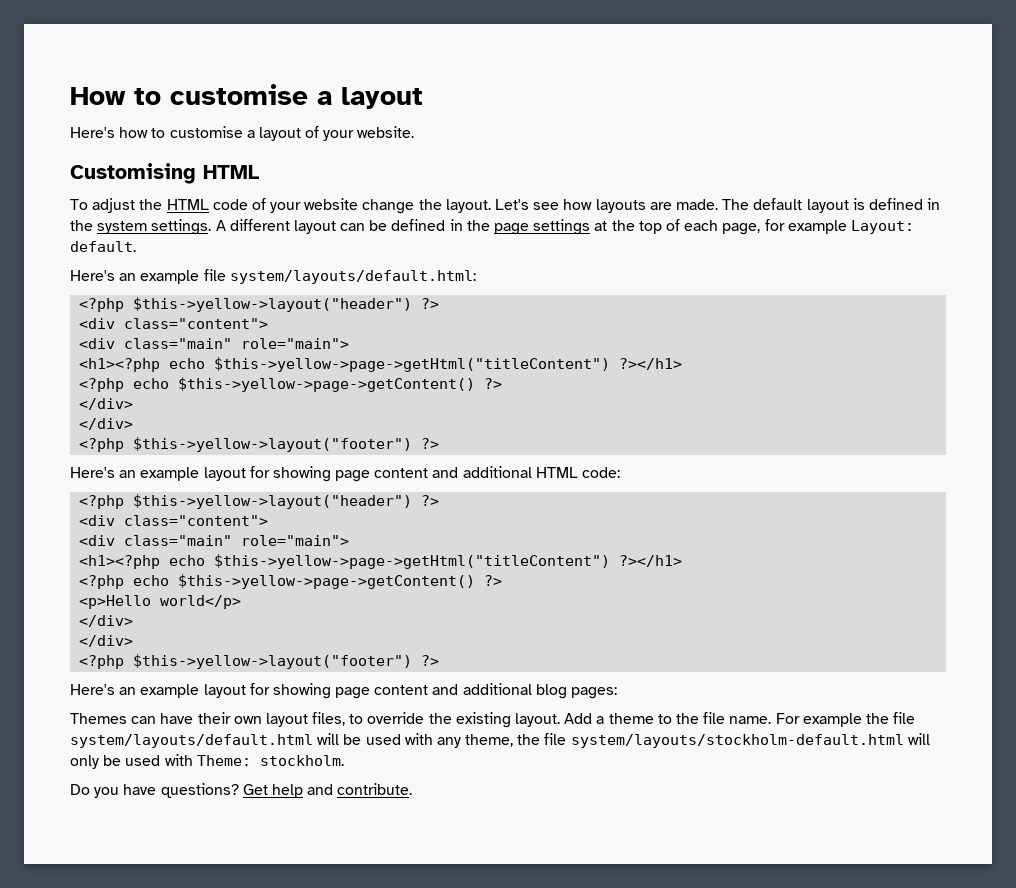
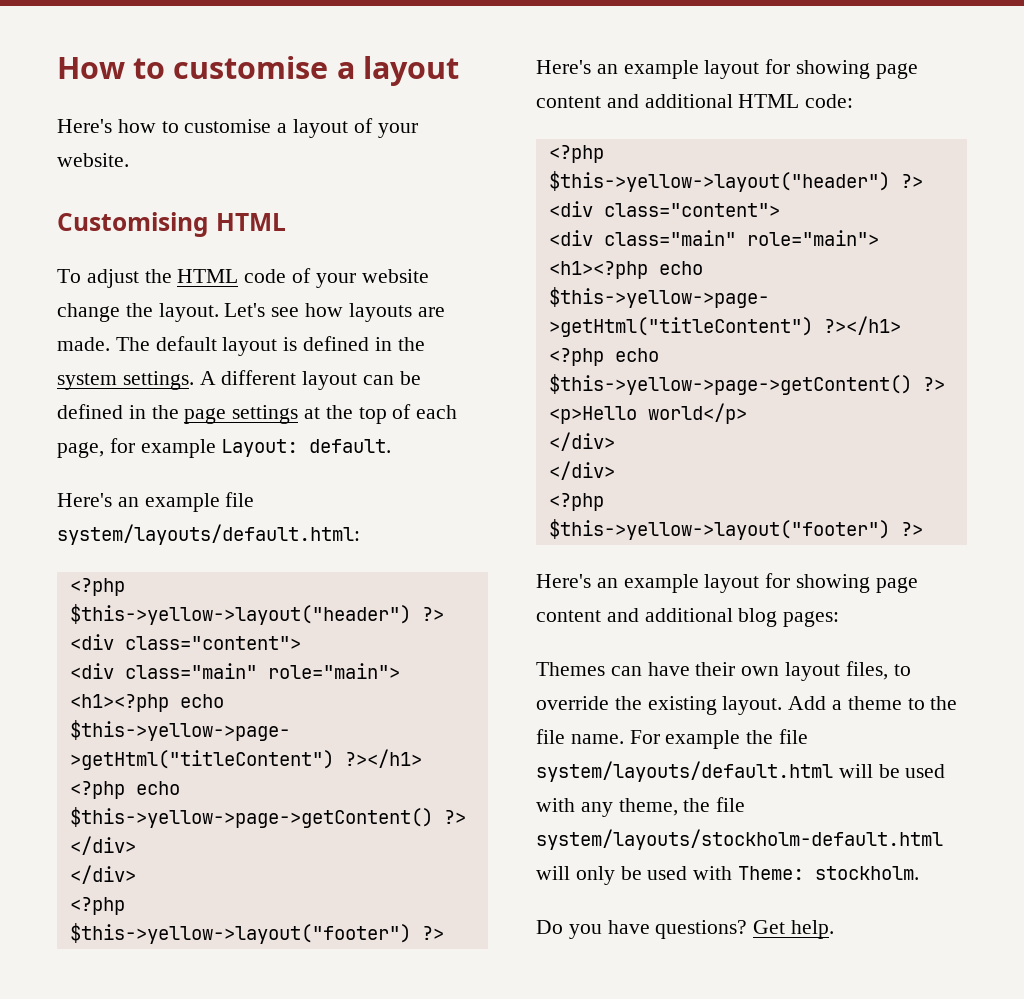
[271,783,413,798] help and contribute. -> [791,920,835,939] help.

